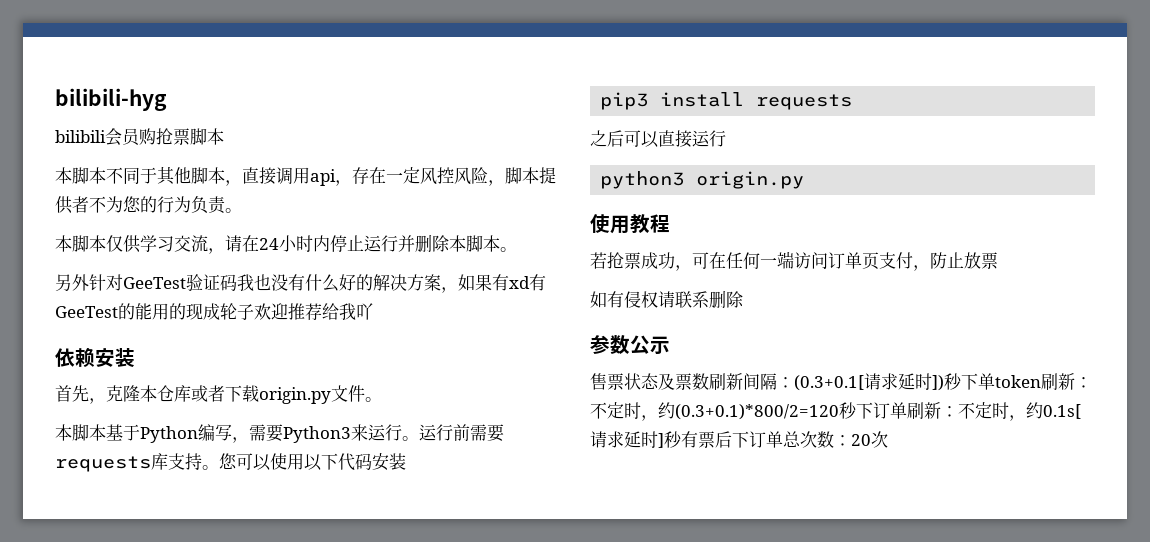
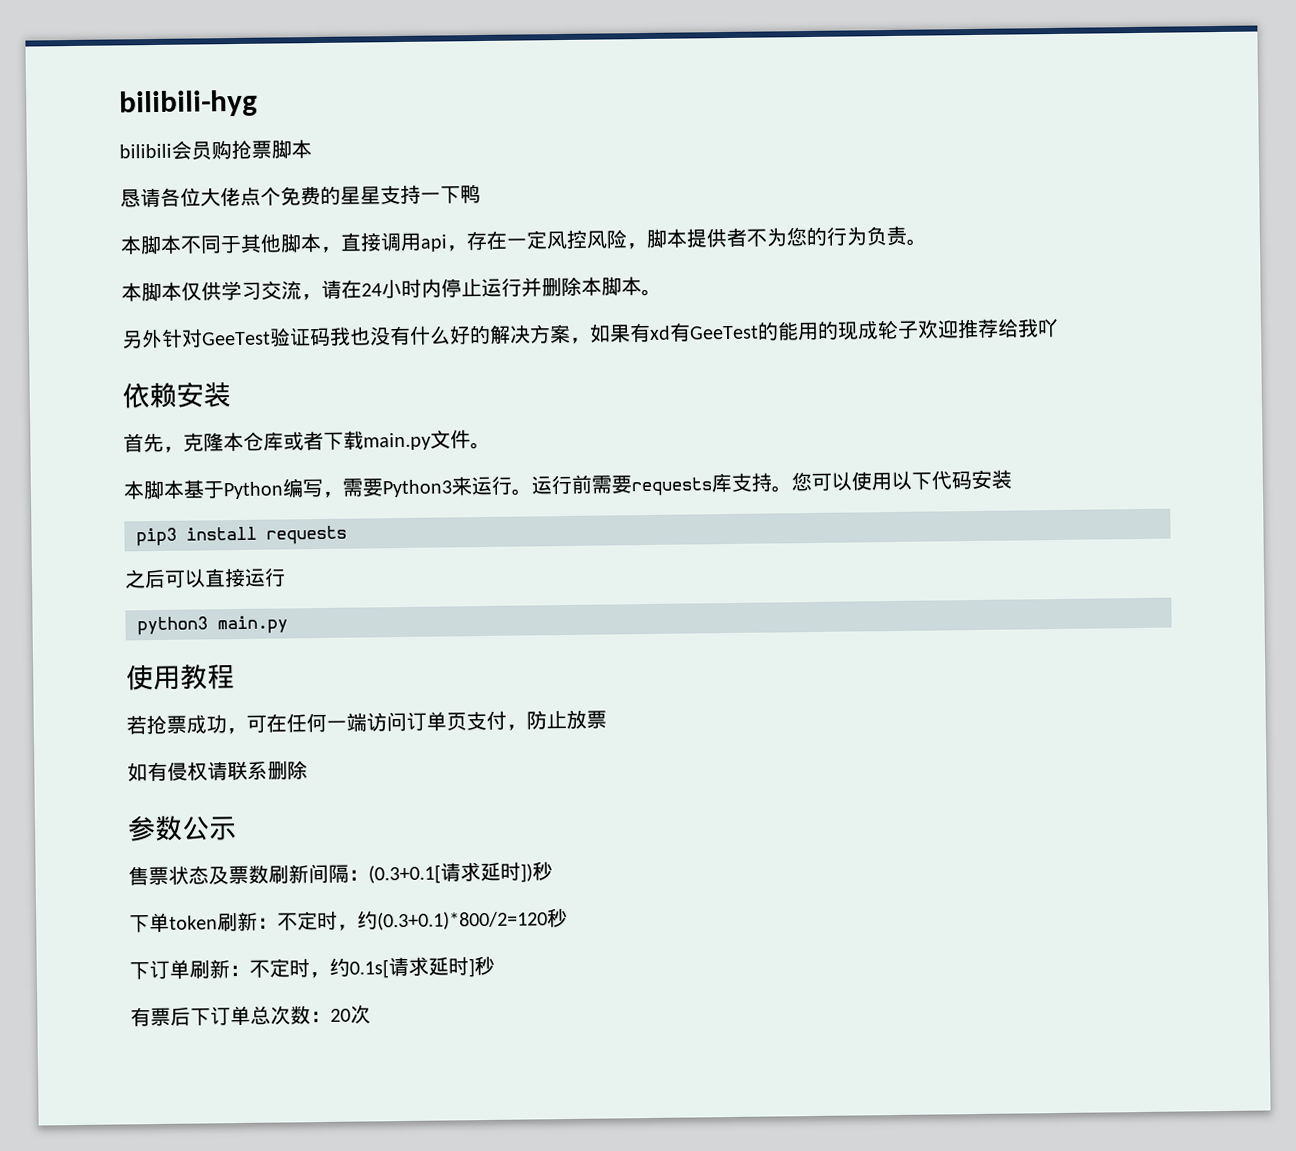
(224, 136) none -> [120,184,481,208] // 恳请各位大佬点个免费的星星支持一下鸭
[259,387,331,404] origin.py -> [363,432,431,451] main.py
[696,171,805,189] origin.py -> [217,615,288,635] main.py
(962, 381) none -> (553, 871) //
(857, 410) none -> (568, 918) //
(682, 439) none -> (495, 965) //

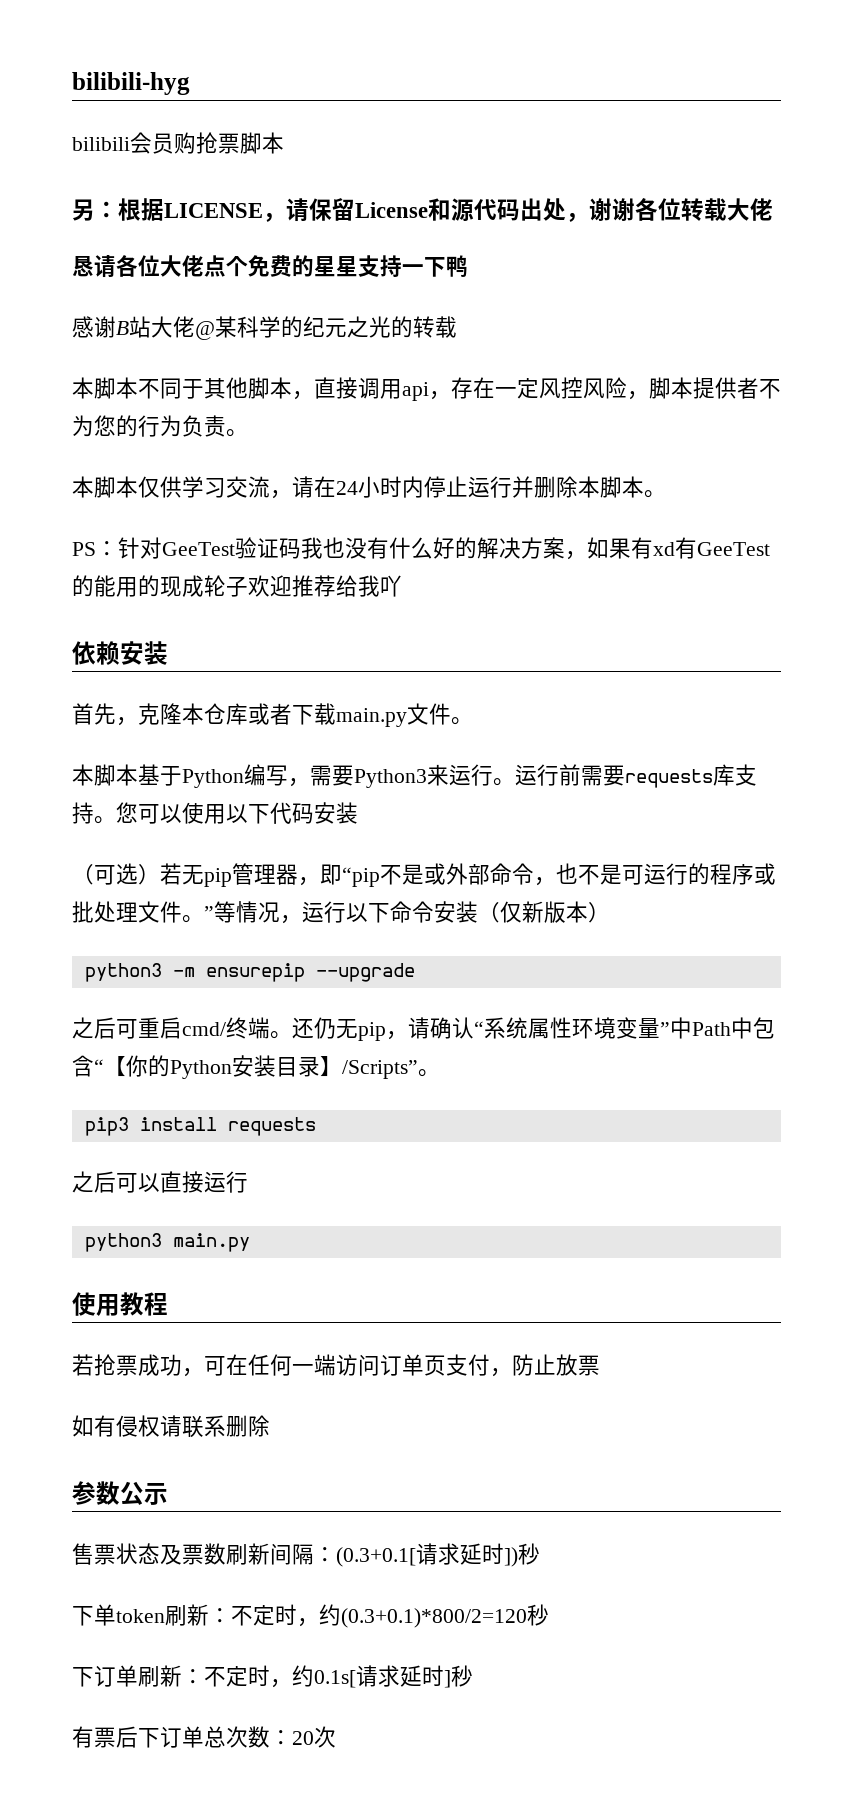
(312, 149) none -> [72,198,773,222] // 另：根据LICENSE，请保留License和源代码出处，谢谢各位转载大佬
(481, 194) none -> [72,316,457,340] // 感谢B站大佬@某科学的纪元之光的转载
[121,328,163,349] 另外 -> [72,541,118,556] PS：
(1012, 479) none -> [72,863,776,887] [72,901,610,924] [84,963,415,982] [72,1017,775,1041] [72,1055,440,1079] // （可选）若无pip管理器，即“pip不是或外部命令，也不是可运行的程序或批处理文件。”等情况，运行以下命令安装（仅新版本） // python3 -m ensurepip --upgrade // 之后可重启cmd/终端。还仍无pip，请确认“系统属性环境变量”中Path中包含“【你的Python安装目录】/Scripts”。

